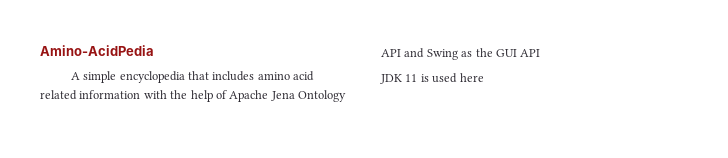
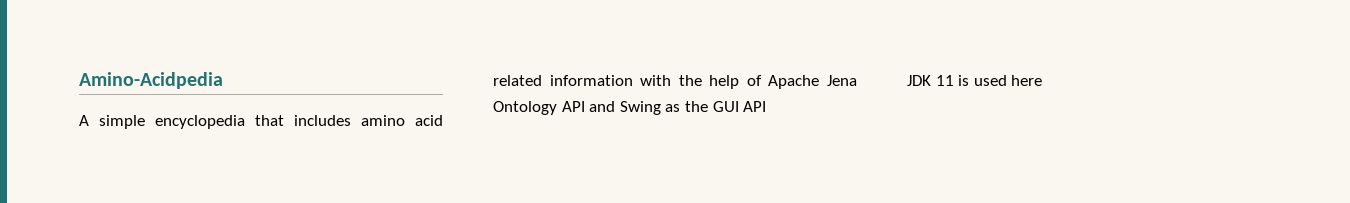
[40,45,154,56] Amino-AcidPedia -> [79,72,223,89] Amino-Acidpedia

